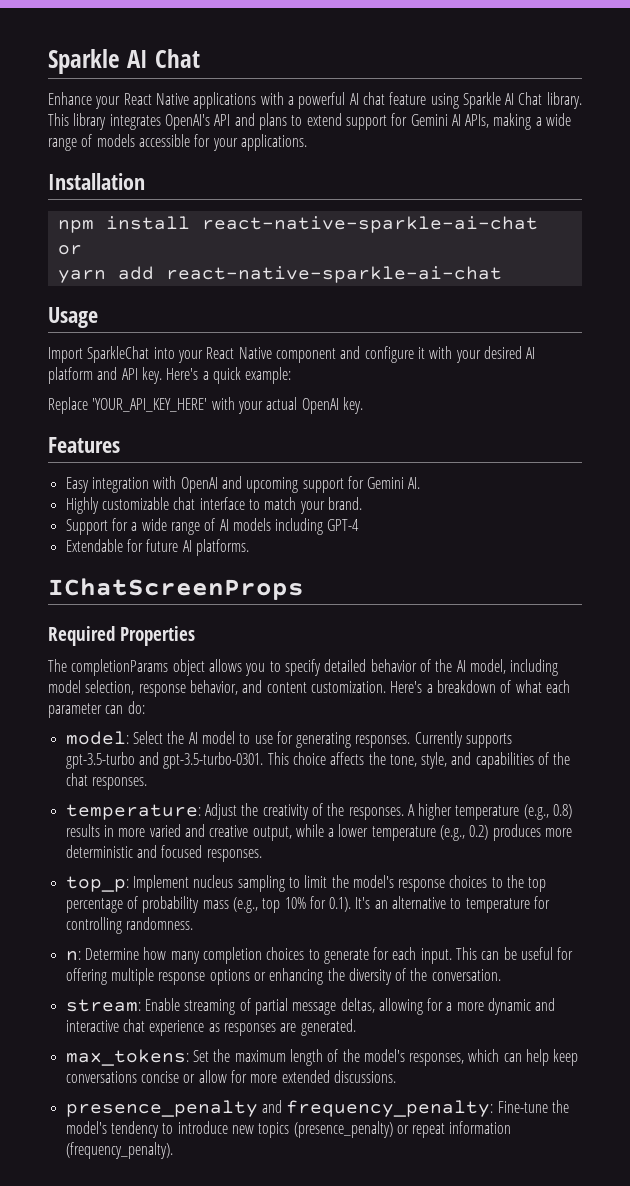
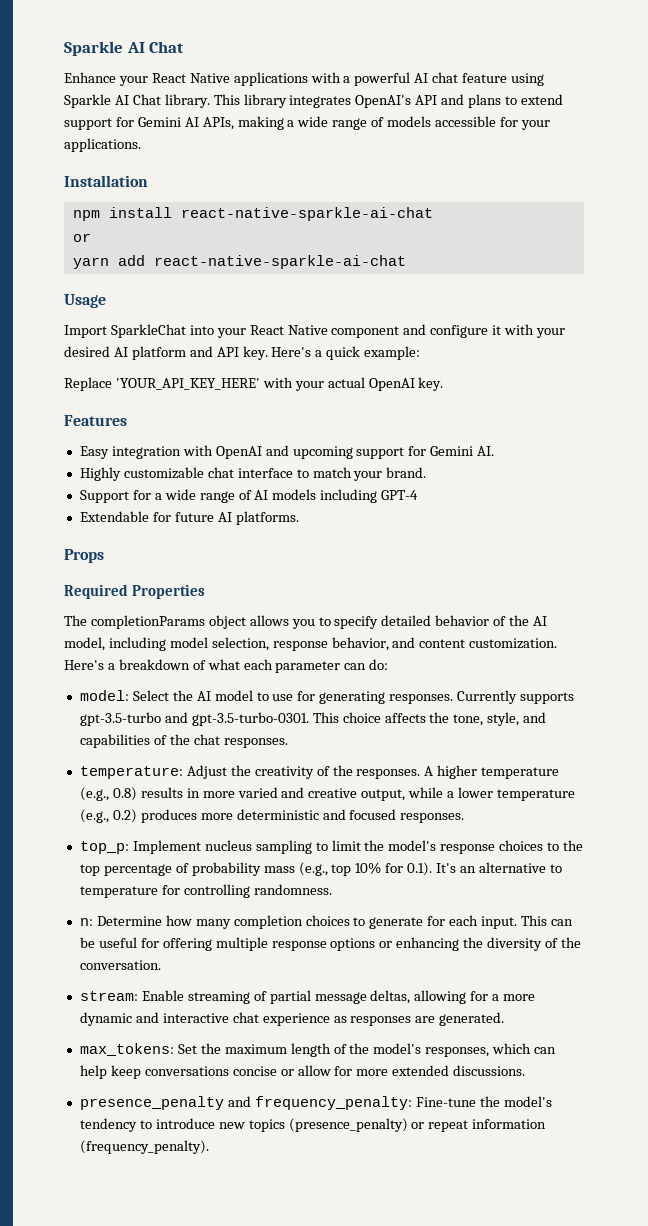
[48,578,304,600] IChatScreenProps -> [64,549,104,563] Props

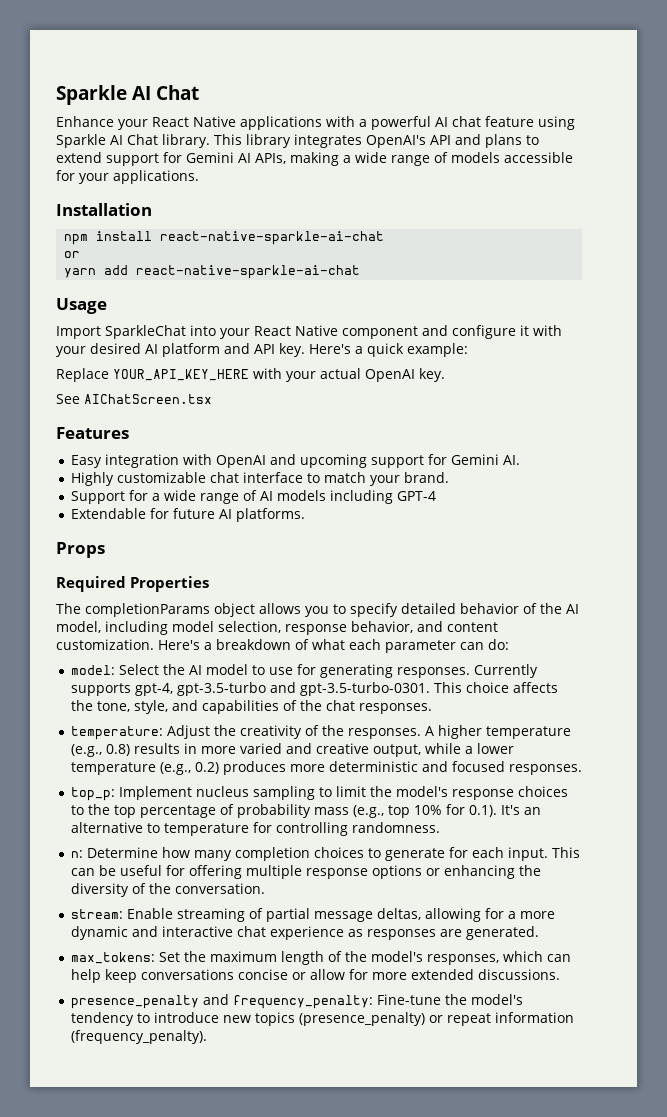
[115,378,260,390] 'YOUR_API_KEY_HERE' -> [113,369,249,381] YOUR_API_KEY_HERE
(444, 384) none -> [56,394,212,404] // See AIChatScreen.tsx
(575, 698) none -> [134,683,173,696] gpt-4,

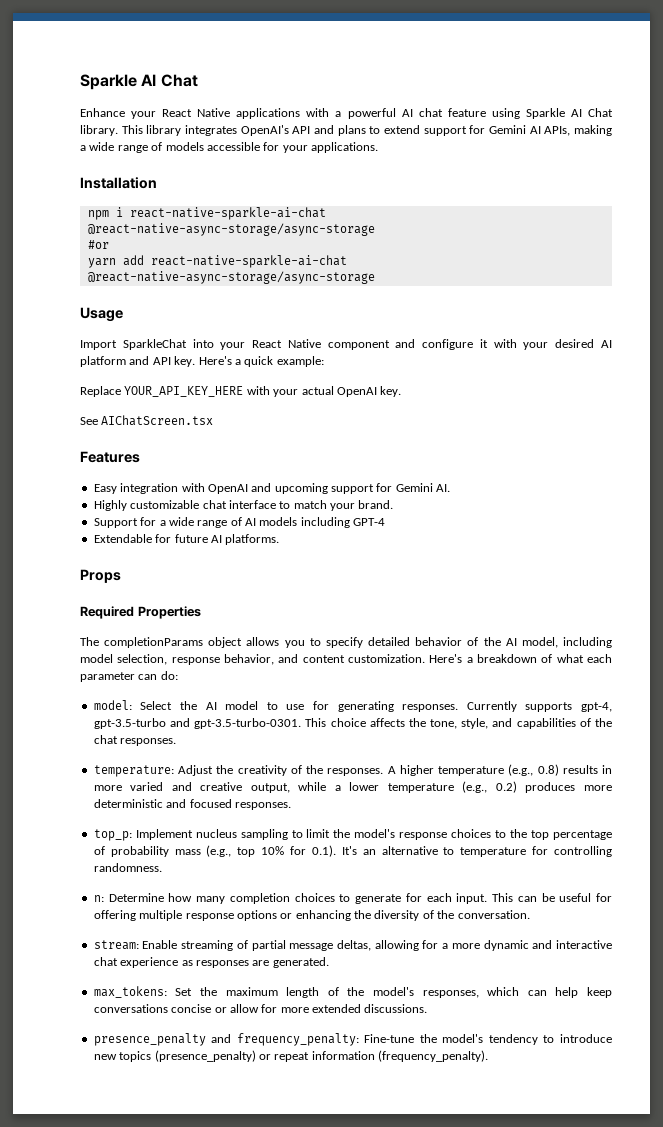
[96,231,385,245] [64,251,81,258] install react-native-sparkle-ai-chat // or -> [115,207,326,220] [87,223,375,236] [87,240,109,249] i react-native-sparkle-ai-chat @react-native-async-storage/async-storage // #or
(361, 272) none -> [87,271,375,284] @react-native-async-storage/async-storage

